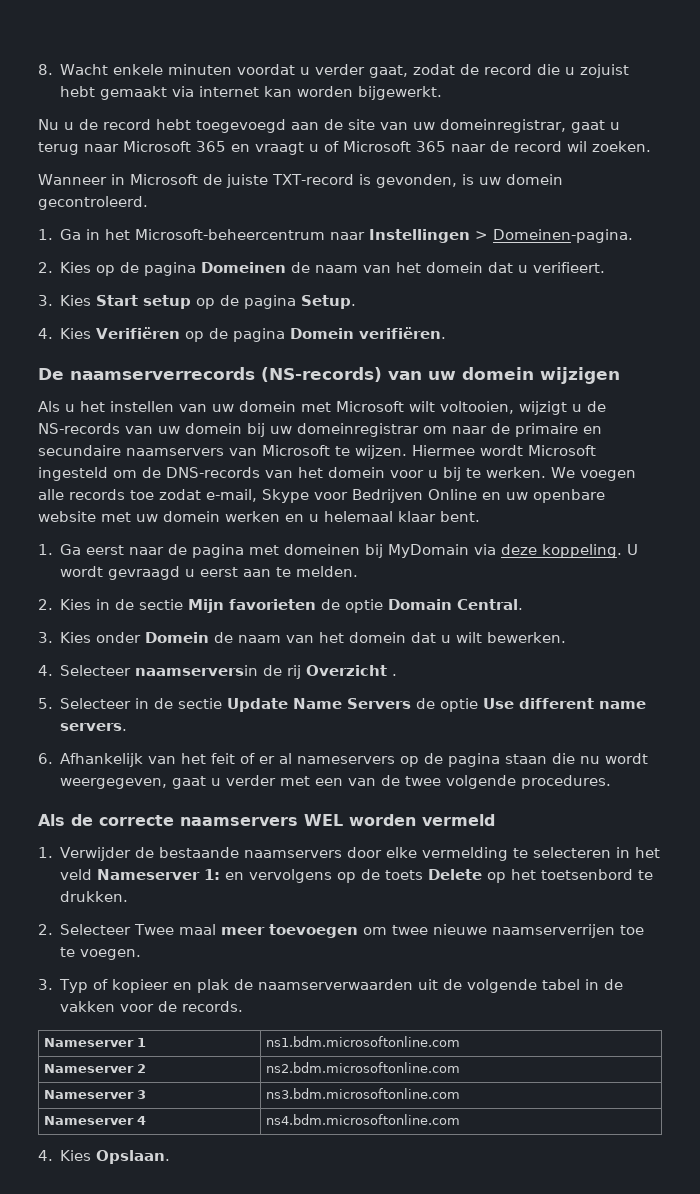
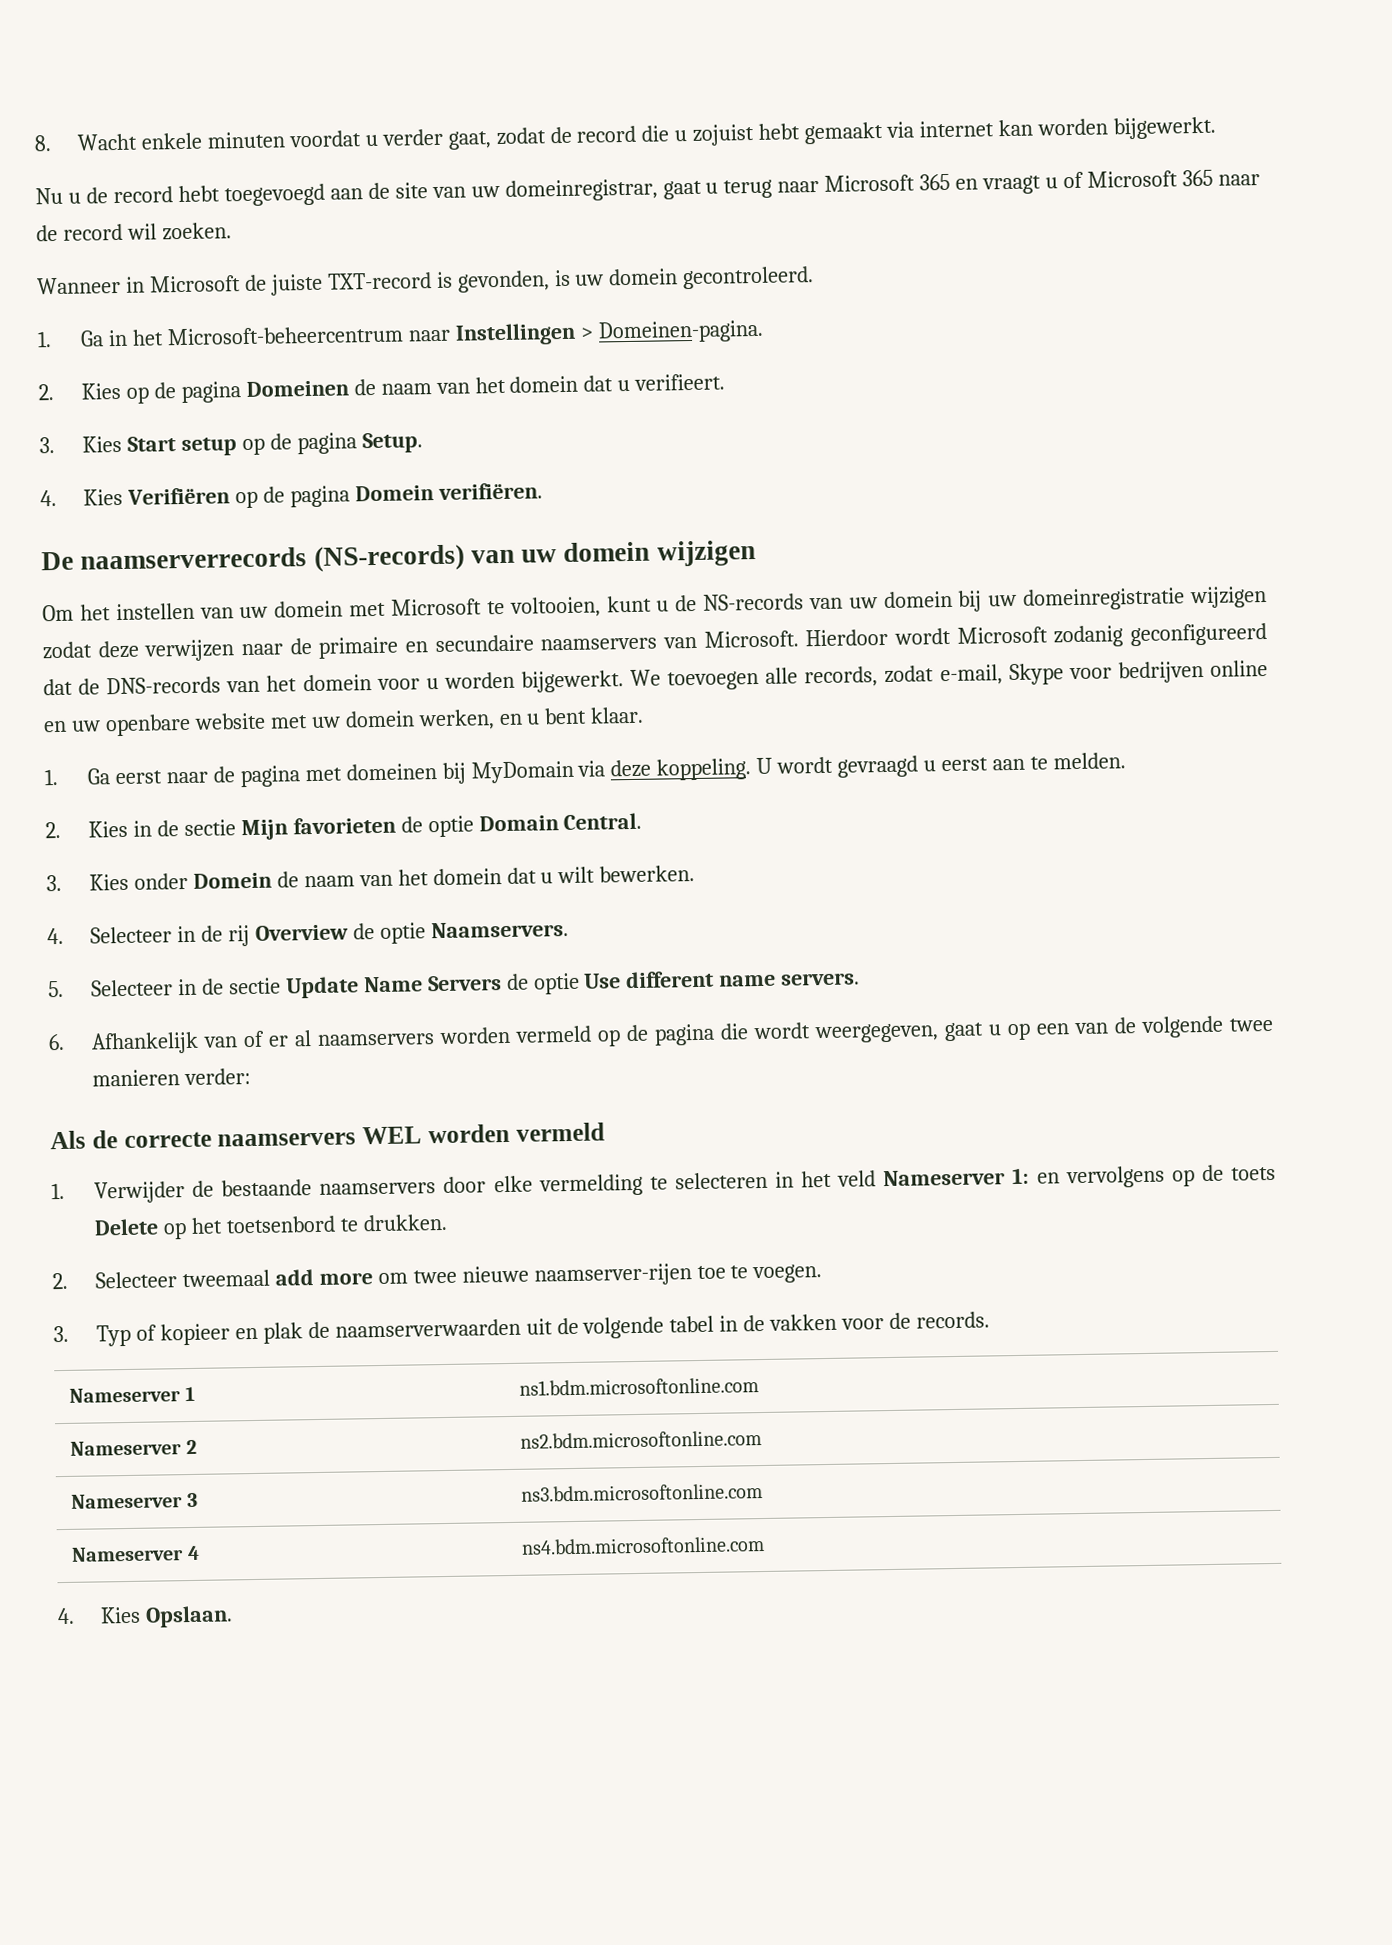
[38,401,75,412] Als u -> [42,604,74,622] Om
[409,401,567,415] wilt voltooien, wijzigt -> [486,595,652,618] te voltooien, kunt
[297,423,447,437] domeinregistrar om -> [1023,585,1268,611] [42,639,236,662] domeinregistratie wijzigen zodat deze verwijzen
[262,445,596,459] [38,467,137,481] Microsoft te wijzen. Hiermee wordt Microsoft ingesteld om -> [703,622,1267,648] [43,678,73,696] Microsoft. Hierdoor wordt Microsoft zodanig geconfigureerd dat
[443,467,636,481] [38,489,154,500] bij te werken. We voegen alle records toe -> [443,666,879,693] worden bijgewerkt. We toevoegen alle records,
[352,489,477,503] Bedrijven Online -> [1117,659,1269,684] bedrijven online
[225,511,280,522] werken -> [417,709,495,731] werken,
[324,511,480,522] helemaal klaar bent. -> [544,706,645,725] bent klaar.
[135,665,259,676] naamserversin -> [176,925,196,943] in
[306,665,398,676] Overzicht . -> [254,921,569,944] Overview de optie Naamservers.
[181,753,236,764] het feit -> (239, 1042) none
[297,753,601,767] nameservers op de pagina staan die nu -> [317,1023,750,1047] naamservers worden vermeld op de pagina die
[226,775,311,786] verder met -> [1007,1022,1032,1041] op
[405,775,612,789] twee volgende procedures. -> [1141,1015,1274,1039] [92,1068,251,1087] volgende twee manieren verder:
[134,924,359,938] Twee maal meer toevoegen -> [181,1269,373,1288] tweemaal add more
[492,924,616,938] naamserverrijen -> [533,1263,692,1287] naamserver-rijen

